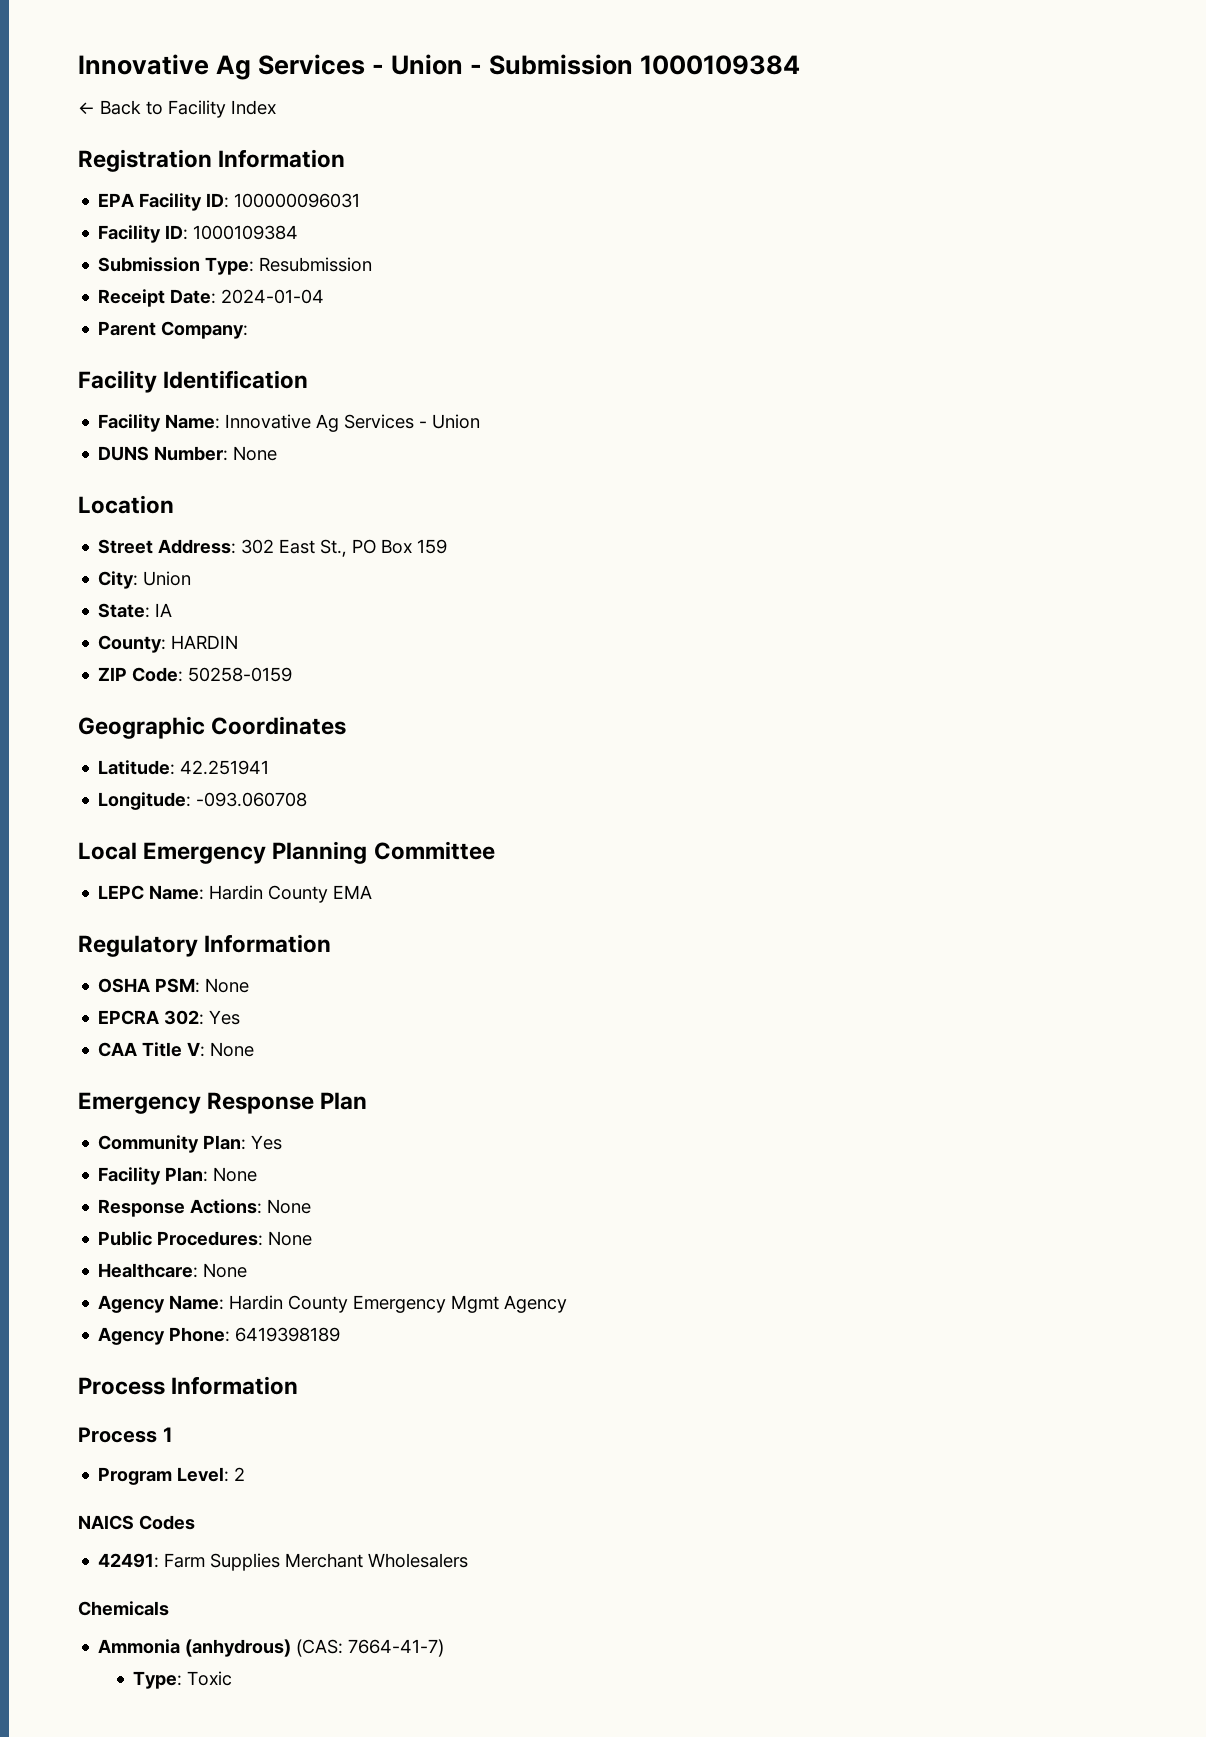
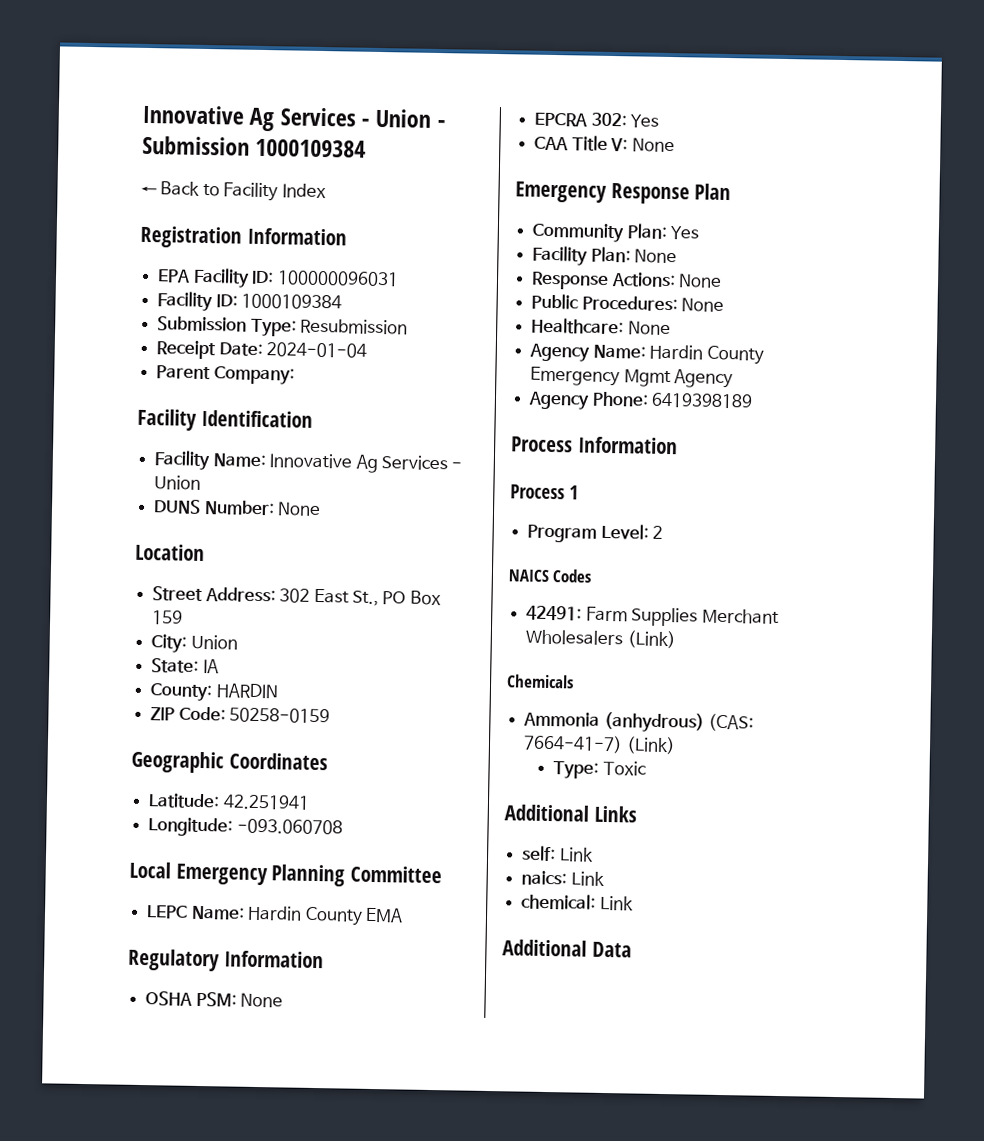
(469, 1560) none -> [626,630,676,649] (Link)
(445, 1648) none -> [625,736,676,755] (Link)
(233, 1678) none -> [504,804,637,823] [521,845,594,862] [521,870,605,886] [521,893,634,911] [502,939,632,958] // Additional Links // self: Link // naics: Link // chemical: Link // Additional Data

